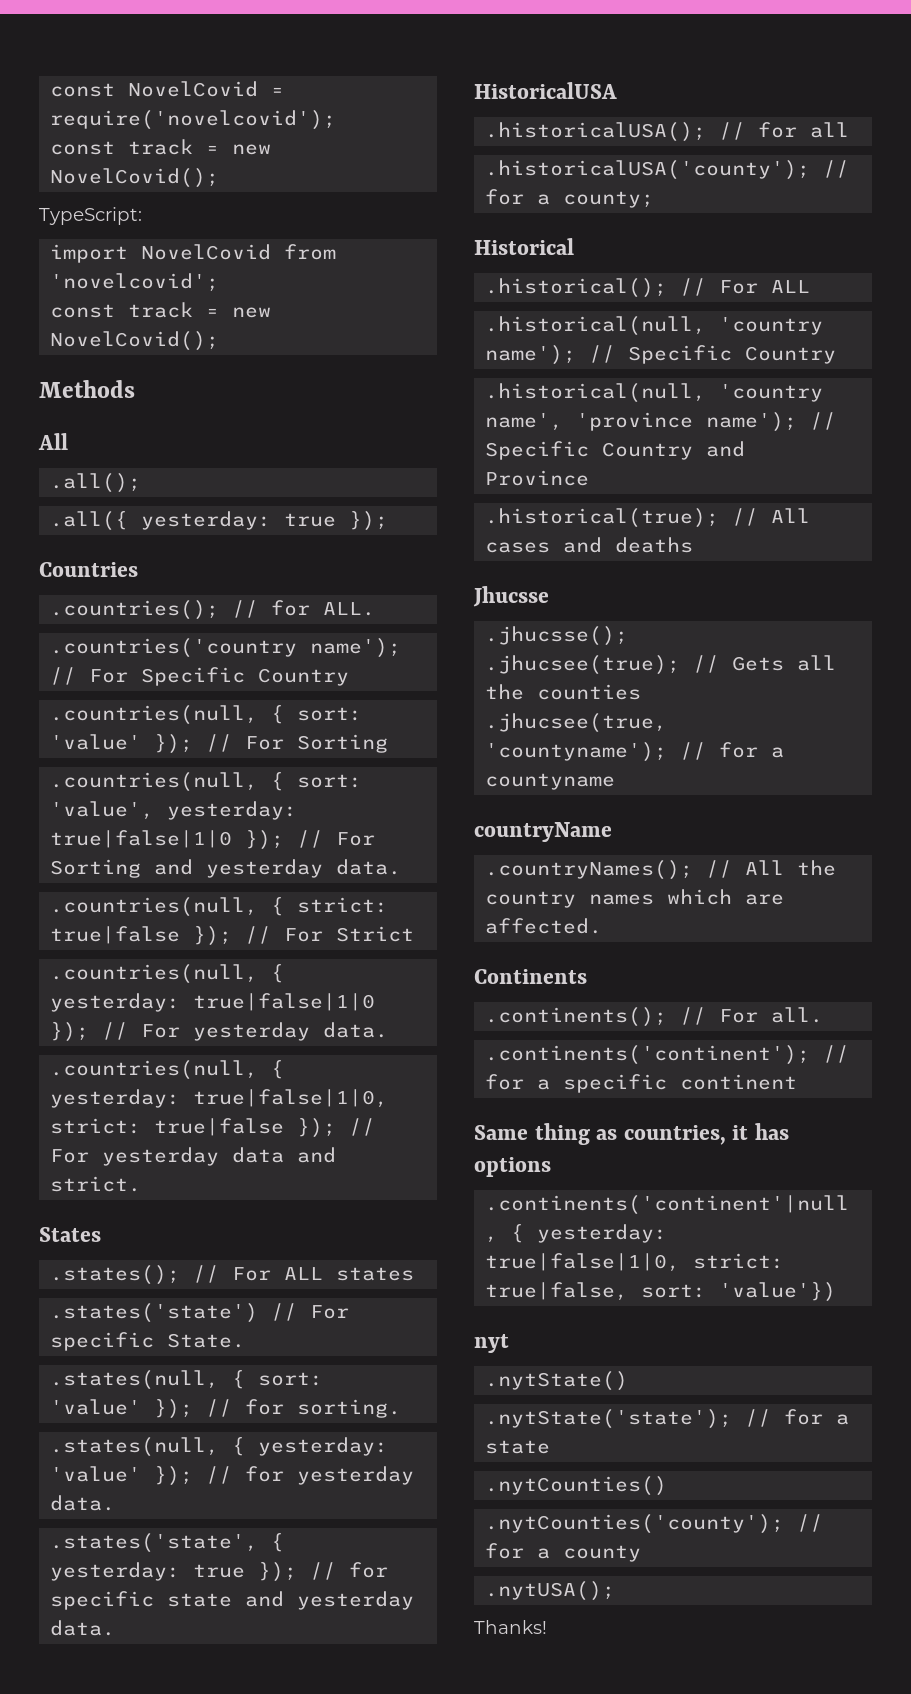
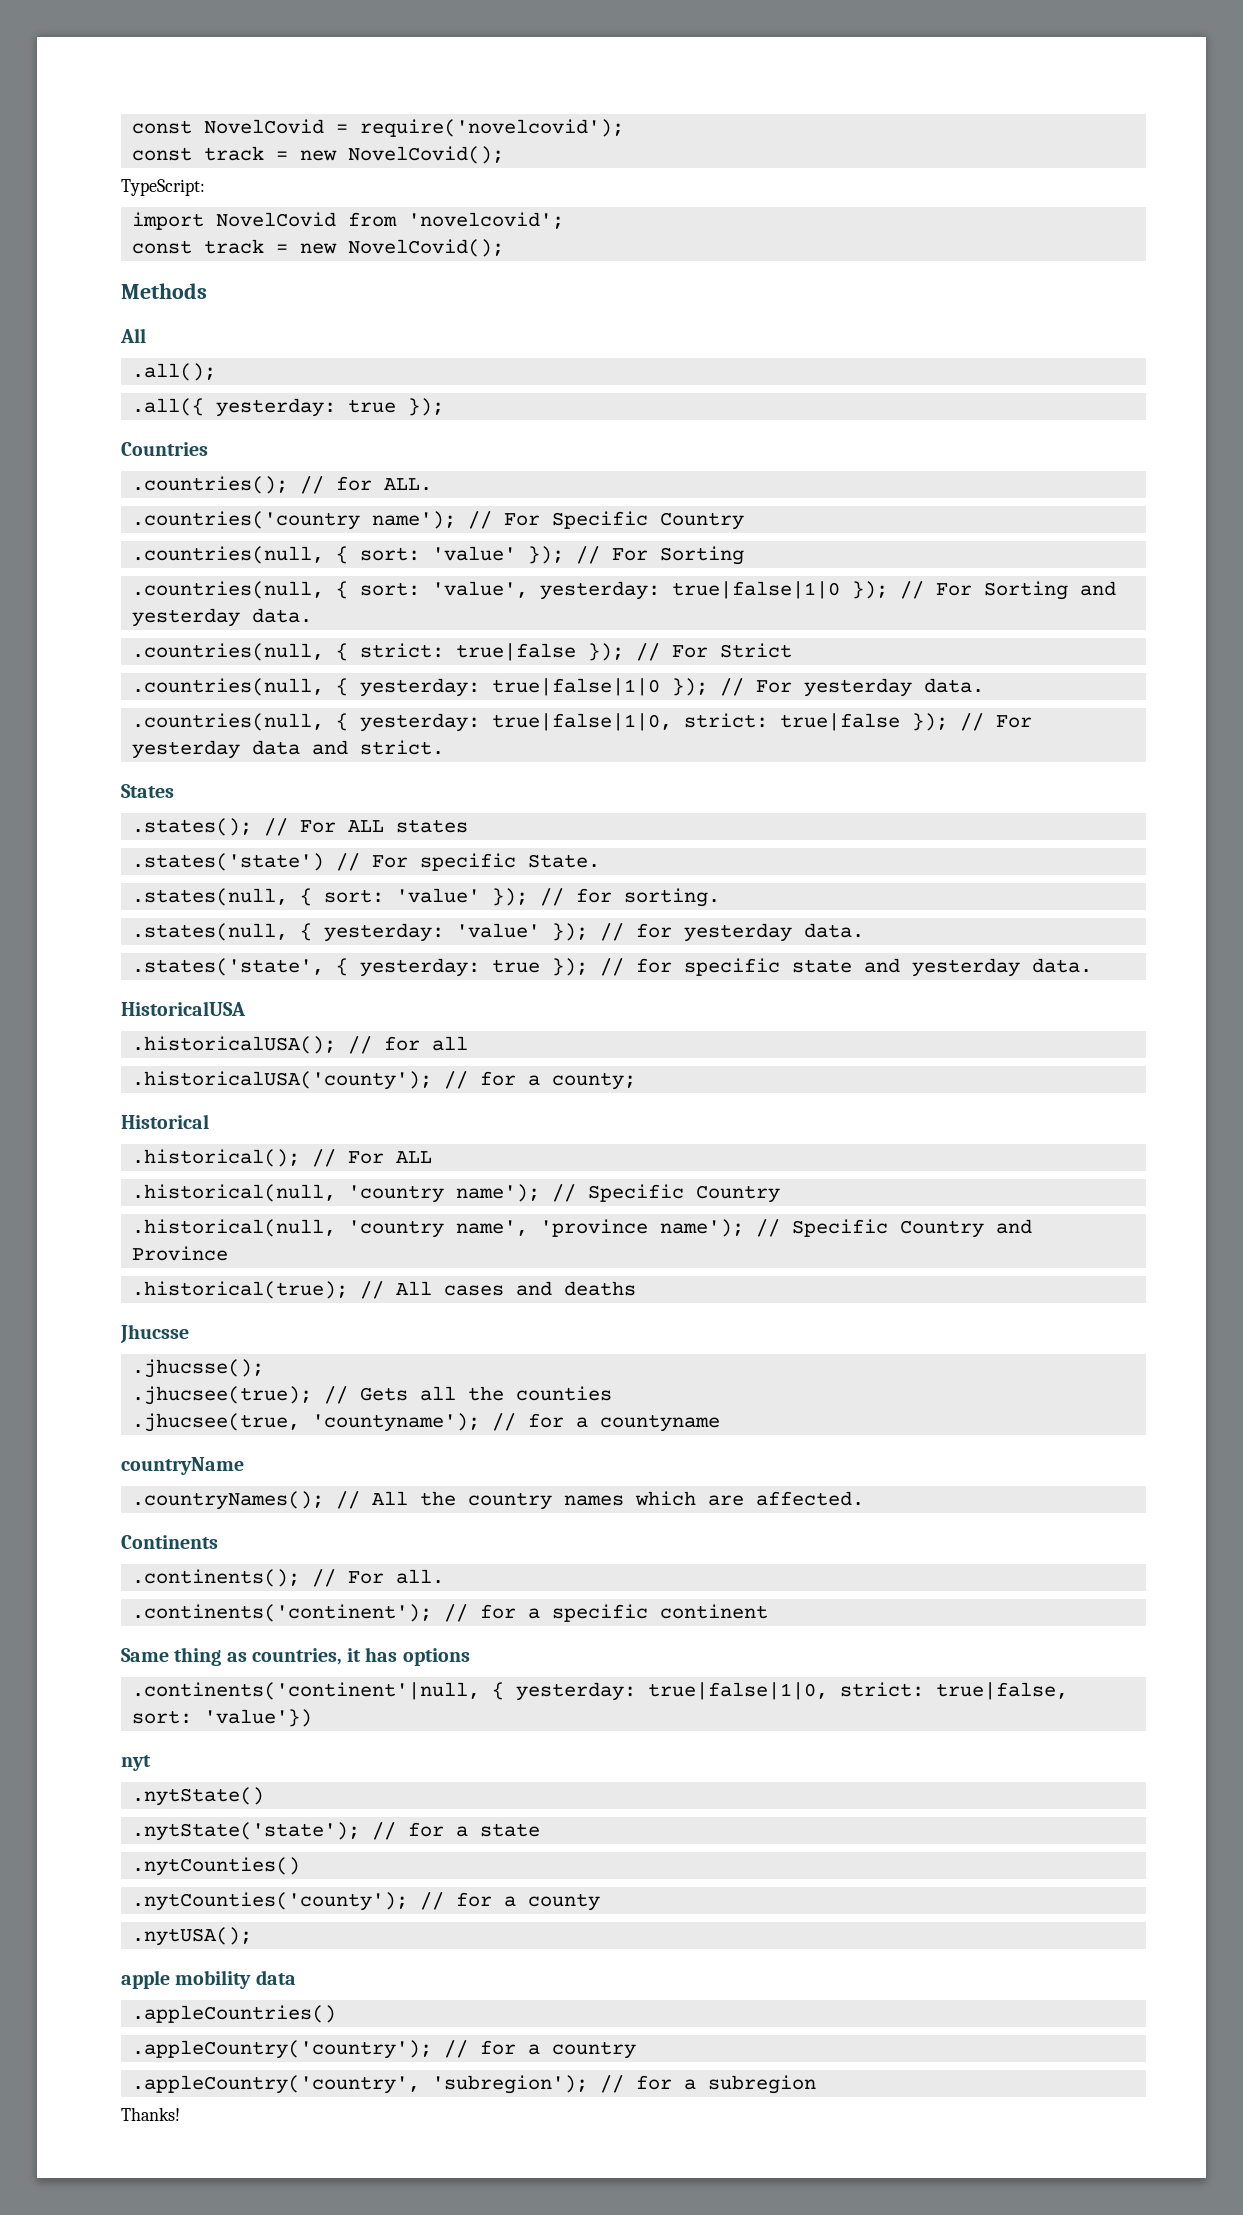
(616, 1591) none -> [121,1970,296,1989] [131,2005,336,2023] [131,2040,636,2059] [131,2075,816,2094] // apple mobility data // .appleCountries() // .appleCountry('country'); // for a country // .appleCountry('country', 'subregion'); // for a subregion

